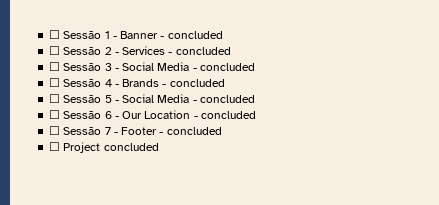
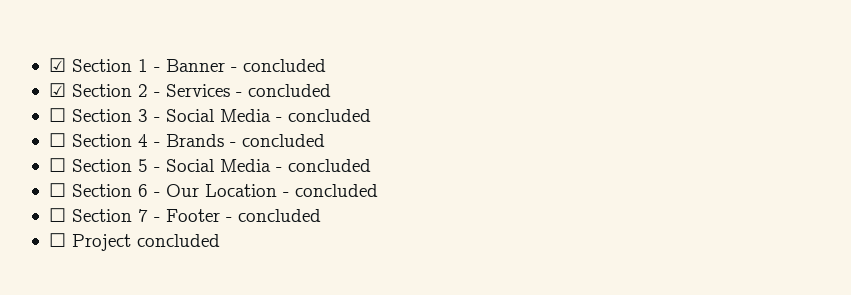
[49,30,102,39] ☐ Sessão -> [48,58,132,72] ☑ Section
[49,46,102,55] ☐ Sessão -> [48,83,132,97] ☑ Section
[63,63,102,71] Sessão -> [71,109,132,122] Section
[63,79,102,87] Sessão -> [71,134,132,147] Section
[63,95,102,103] Sessão -> [71,159,132,172] Section
[63,111,102,119] Sessão -> [71,184,132,197] Section
[63,127,102,135] Sessão -> [71,209,132,222] Section

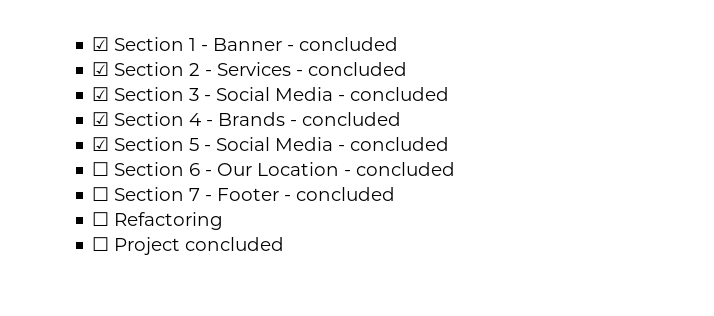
[48,108,66,122] ☐ -> [92,87,110,101] ☑
[48,133,66,147] ☐ -> [92,112,110,126] ☑
[48,158,66,172] ☐ -> [92,137,110,151] ☑
(321, 215) none -> [92,212,224,230] // ☐ Refactoring

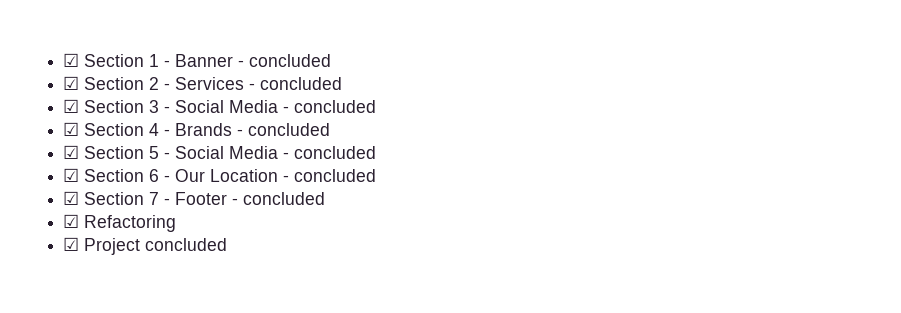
[92,162,110,176] ☐ -> [63,168,80,182] ☑
[92,187,110,201] ☐ -> [63,191,80,205] ☑
[92,212,110,226] ☐ -> [63,214,80,228] ☑
[92,237,110,251] ☐ -> [63,237,80,251] ☑

